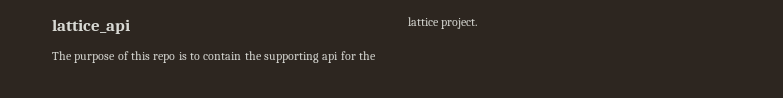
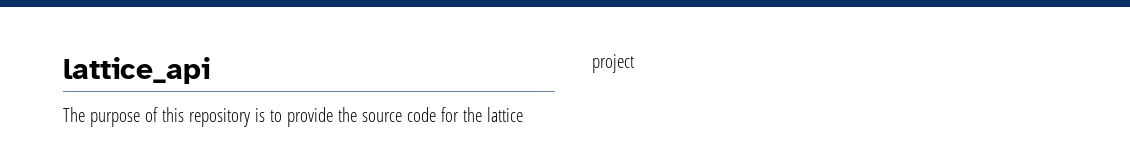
[153,54,176,63] repo -> [188,108,250,127] repository
[203,51,339,63] contain the supporting api -> [286,107,436,127] provide the source code
[441,18,478,29] project. -> [592,54,634,73] project

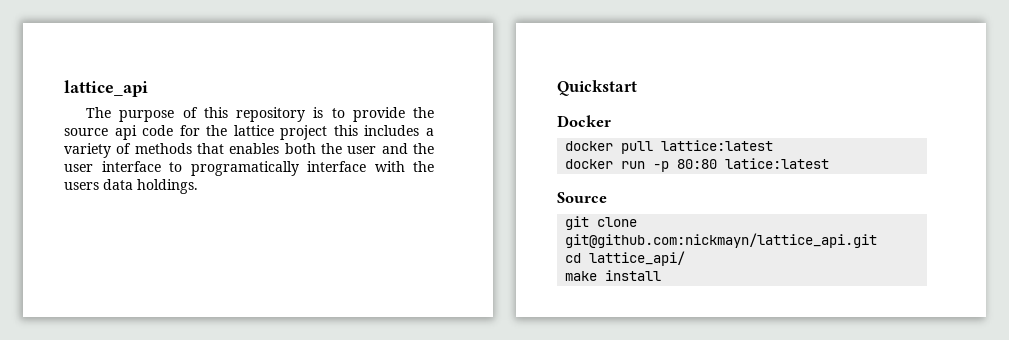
(402, 117) none -> [114,125,137,140] api
(634, 63) none -> [333,125,434,136] [64,143,434,158] [64,161,434,176] [64,179,198,194] [557,80,637,96] [557,115,611,127] [565,140,774,154] [565,158,830,172] [557,192,607,203] [565,216,638,230] [565,233,878,248] [565,251,686,266] [565,270,662,281] this includes a variety of methods that enables both the user and the user interface to programatically interface with the users data holdings. // Quickstart // Docker // docker pull lattice:latest // docker run -p 80:80 latice:latest // Source // git clone git@github.com:nickmayn/lattice_api.git // cd lattice_api/ // make install

